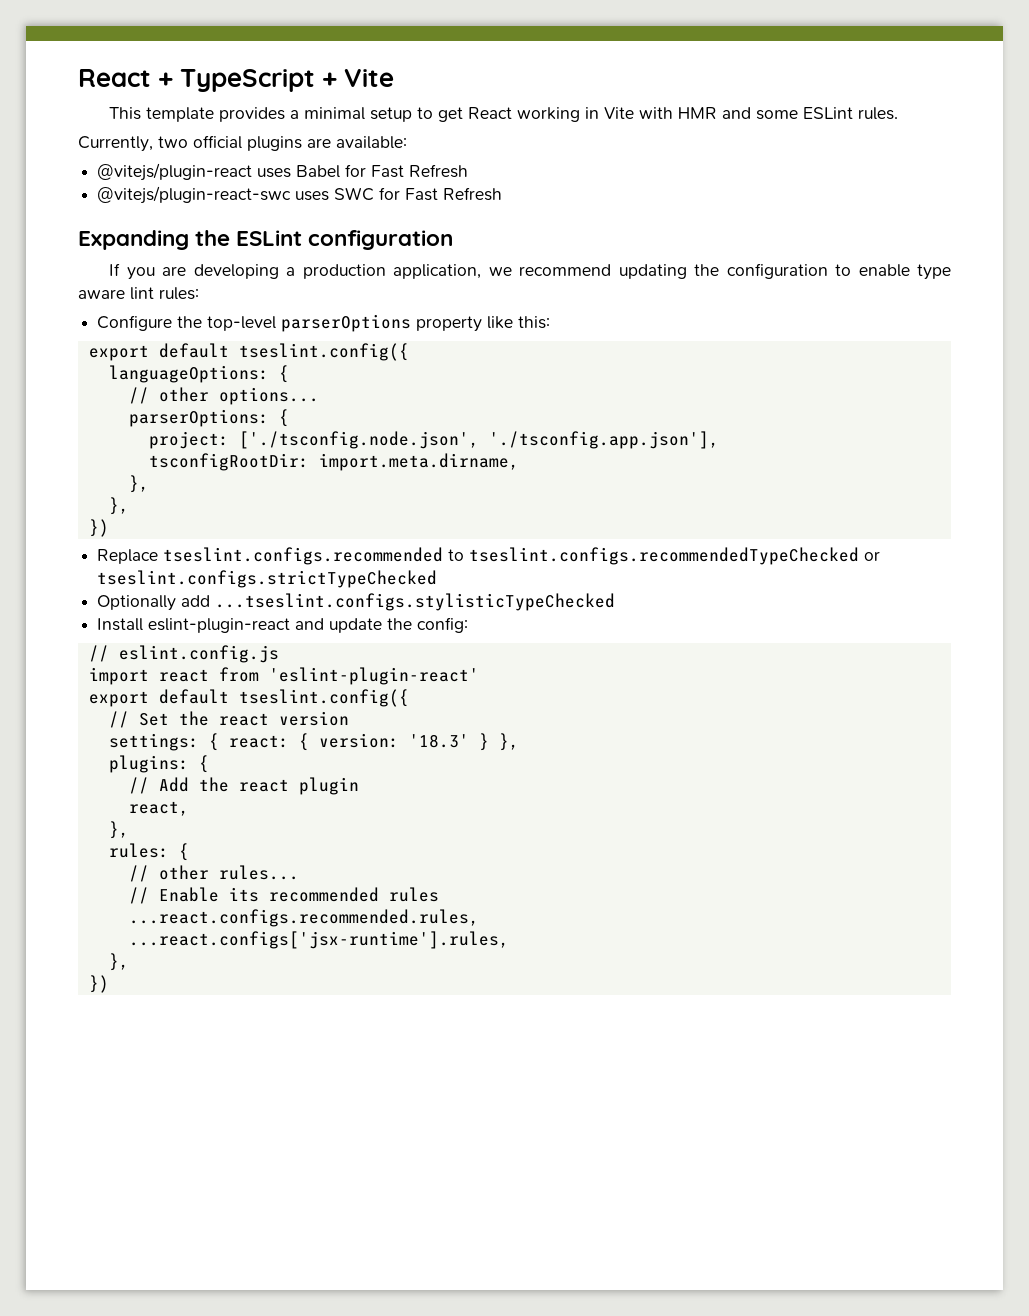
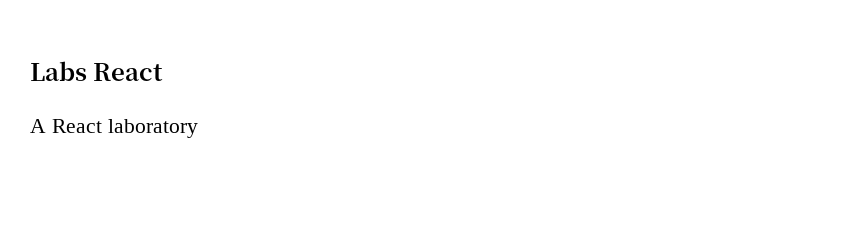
[78,69,395,92] [109,107,899,122] [78,135,407,152] [97,163,469,181] [97,186,503,204] [78,230,454,250] [109,263,951,280] [78,287,199,300] [97,314,551,332] [88,343,409,361] [108,365,289,383] [128,387,319,405] [128,409,289,427] [148,431,719,449] [148,453,519,471] [128,475,149,493] [108,497,129,515] [88,519,109,537] [97,547,881,565] [97,570,438,588] [97,593,616,611] [97,617,469,633] [88,645,279,663] [88,667,479,685] [88,689,409,707] [108,711,349,728] [108,733,519,751] [108,755,209,773] [128,777,359,795] [128,801,189,816] [108,821,129,839] [108,843,189,861] [128,865,299,882] [128,887,439,904] [128,909,479,927] [128,931,509,949] [108,953,129,971] [88,975,109,993] React + TypeScript + Vite // This template provides a minimal setup to get React working in Vite with HMR and some ESLint rules. // Currently, two official plugins are available: // @vitejs/plugin-react uses Babel for Fast Refresh // @vitejs/plugin-react-swc uses SWC for Fast Refresh // Expanding the ESLint configuration // If you are developing a production application, we recommend updating the configuration to enable type aware lint rules: // Configure the top-level parserOptions property like this: // export default tseslint.config({ // languageOptions: { // // other options... // parserOptions: { // project: ['./tsconfig.node.json', './tsconfig.app.json'], // tsconfigRootDir: import.meta.dirname, // }, // }, // }) // Replace tseslint.configs.recommended to tseslint.configs.recommendedTypeChecked or tseslint.configs.strictTypeChecked // Optionally add ...tseslint.configs.stylisticTypeChecked // Install eslint-plugin-react and update the config: // // eslint.config.js // import react from 'eslint-plugin-react' // export default tseslint.config({ // // Set the react version // settings: { react: { version: '18.3' } }, // plugins: { // // Add the react plugin // react, // }, // rules: { // // other rules... // // Enable its recommended rules // ...react.configs.recommended.rules, // ...react.configs['jsx-runtime'].rules, // }, // }) -> [30,61,164,81] [30,119,198,138] Labs React // A React laboratory

